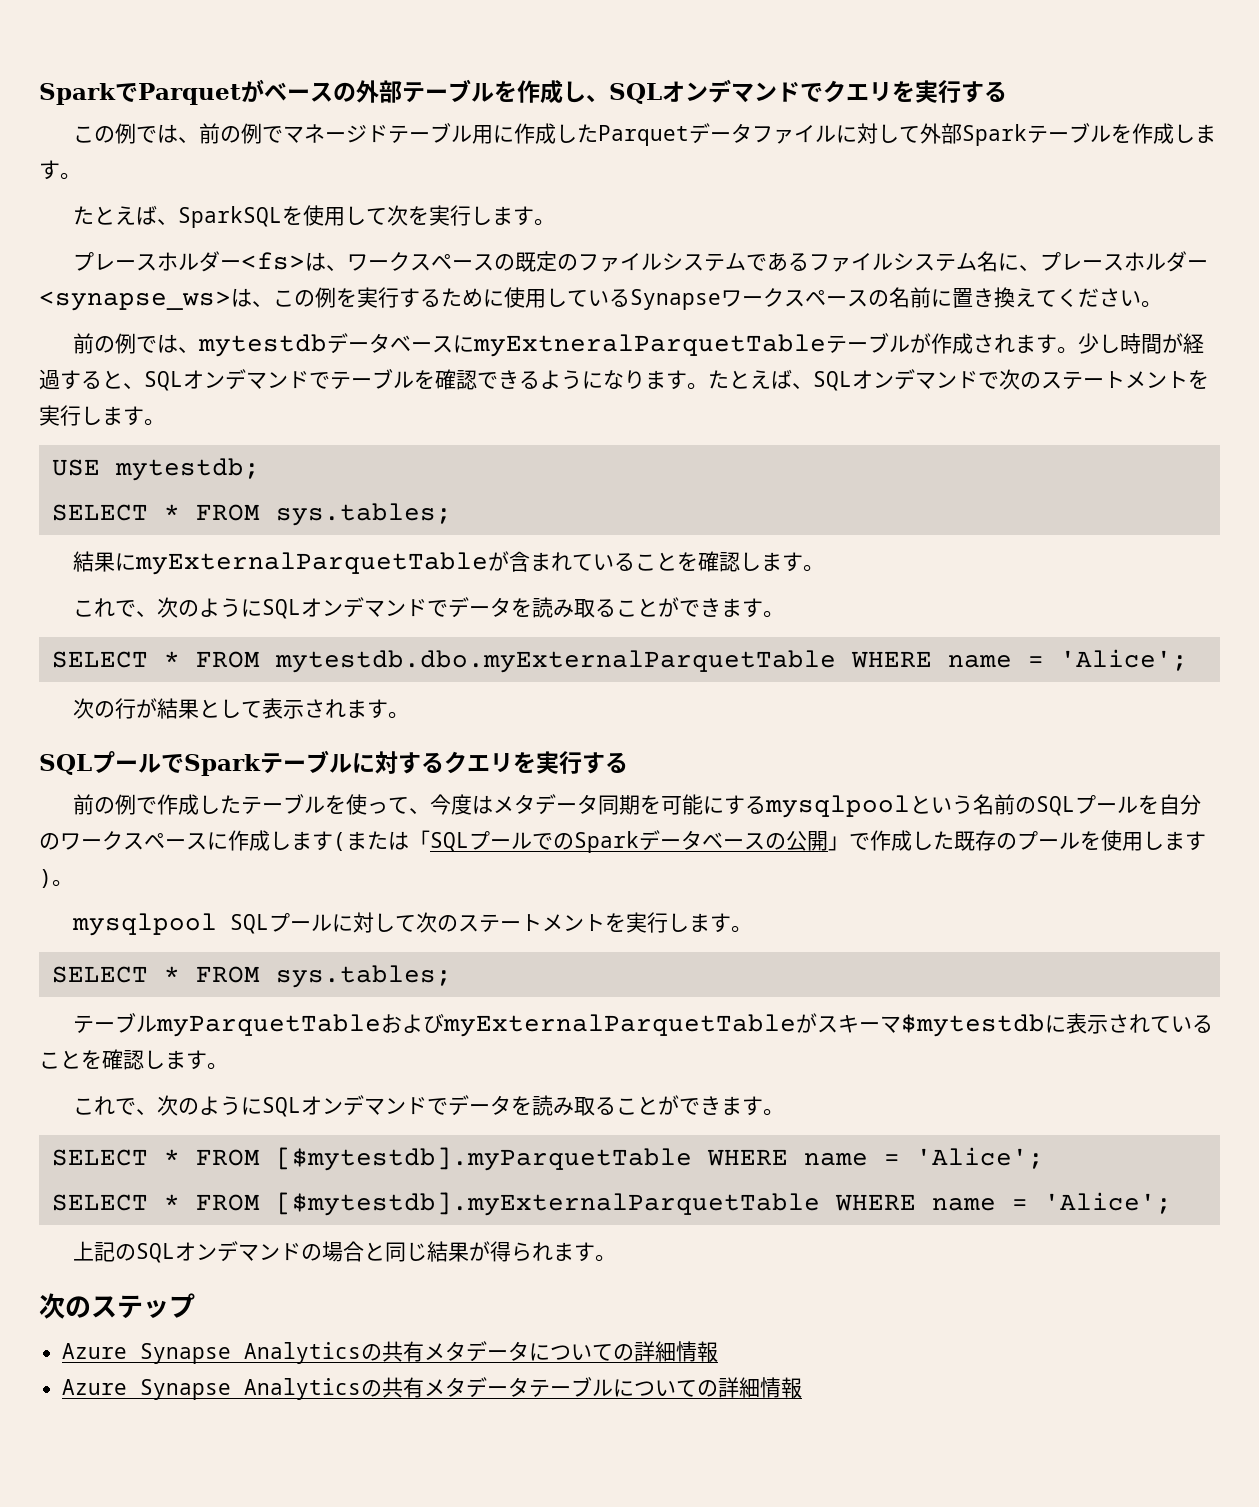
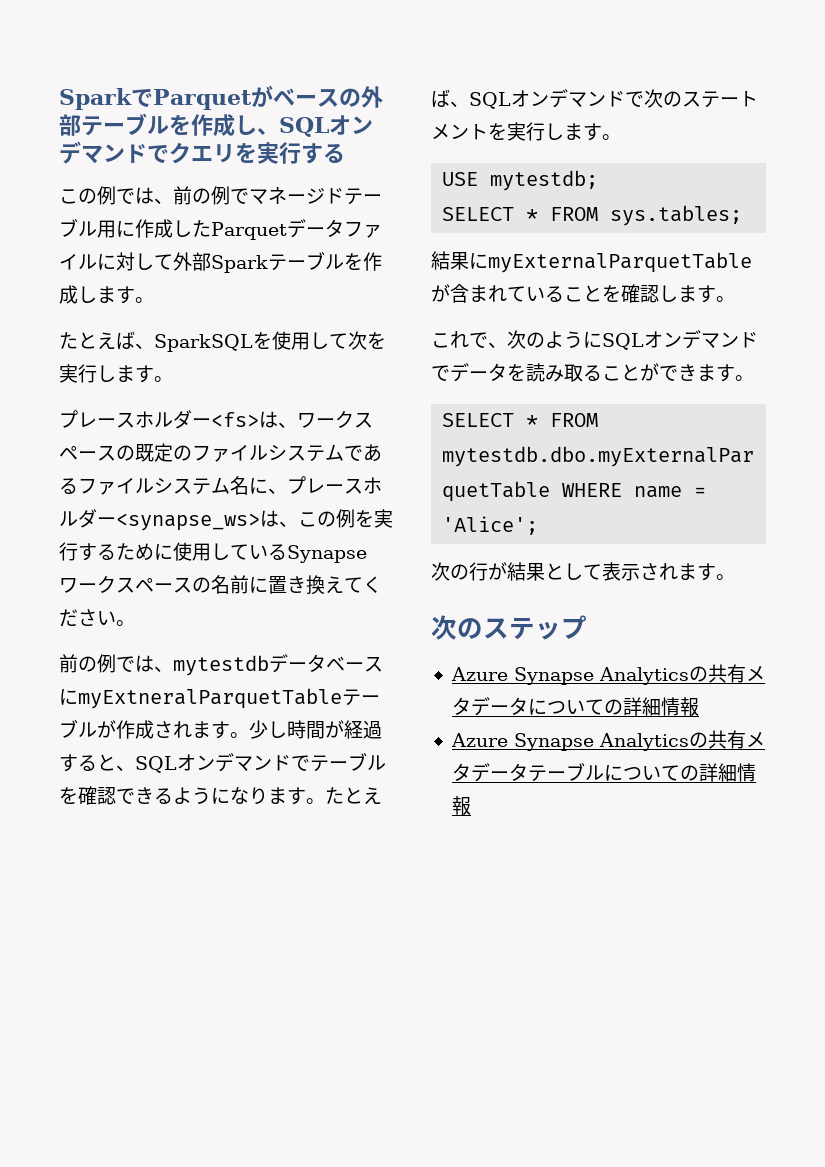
[39,750,628,776] [72,794,1201,818] [39,830,1206,853] [39,869,73,888] [71,912,752,936] [51,965,452,988] [72,1013,1213,1037] [39,1049,228,1070] [72,1095,784,1117] [51,1147,1044,1171] [51,1192,1172,1216] [72,1241,616,1263] // SQLプールでSparkテーブルに対するクエリを実行する // 前の例で作成したテーブルを使って、今度はメタデータ同期を可能にするmysqlpoolという名前のSQLプールを自分のワークスペースに作成します(または「SQLプールでのSparkデータベースの公開」で作成した既存のプールを使用します)。 // mysqlpool SQLプールに対して次のステートメントを実行します。 // SELECT * FROM sys.tables; // テーブルmyParquetTableおよびmyExternalParquetTableがスキーマ$mytestdbに表示されていることを確認します。 // これで、次のようにSQLオンデマンドでデータを読み取ることができます。 // SELECT * FROM [$mytestdb].myParquetTable WHERE name = 'Alice'; // SELECT * FROM [$mytestdb].myExternalParquetTable WHERE name = 'Alice'; // 上記のSQLオンデマンドの場合と同じ結果が得られます。 -> (735, 577) none

